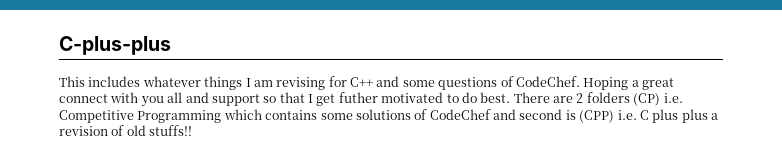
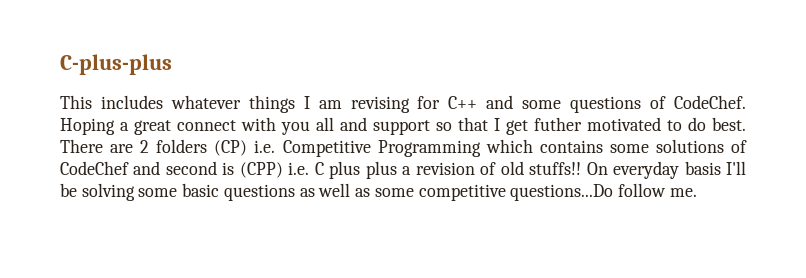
(193, 130) none -> [586,161,747,179] [60,183,697,201] On everyday basis I'll be solving some basic questions as well as some competitive questions...Do follow me.

